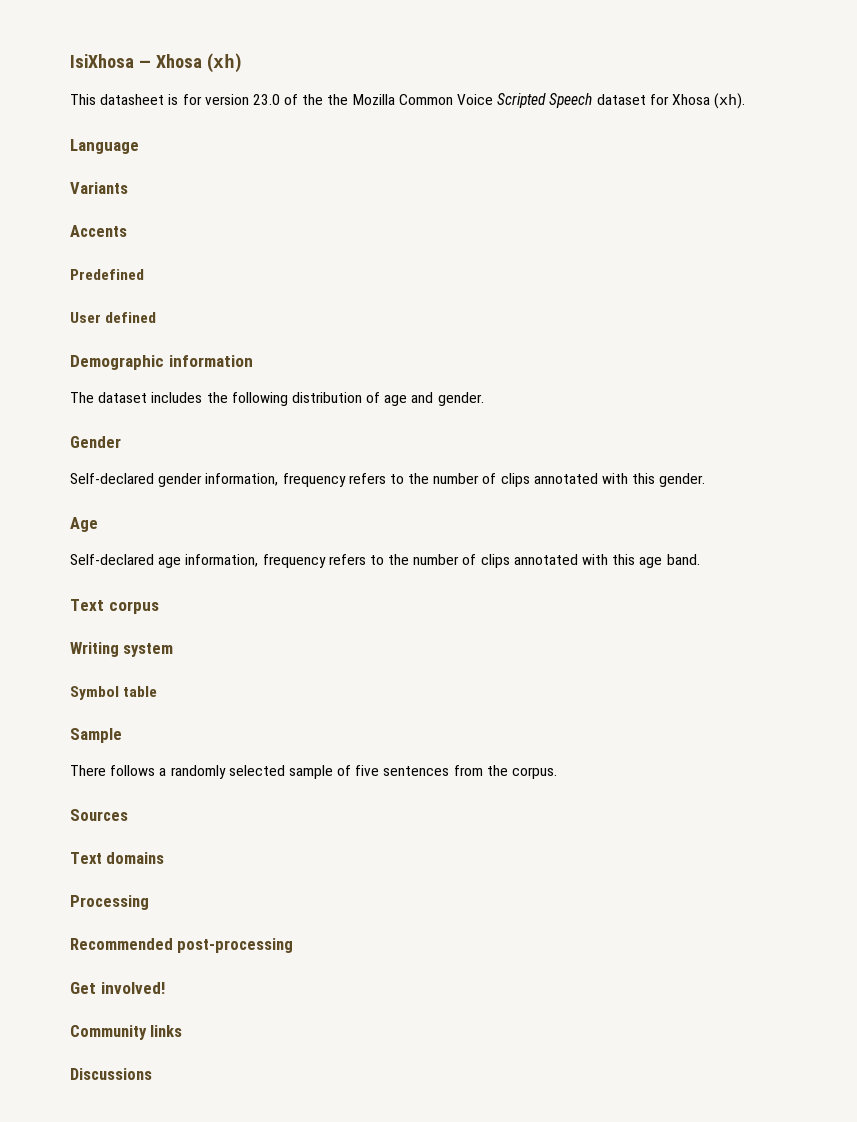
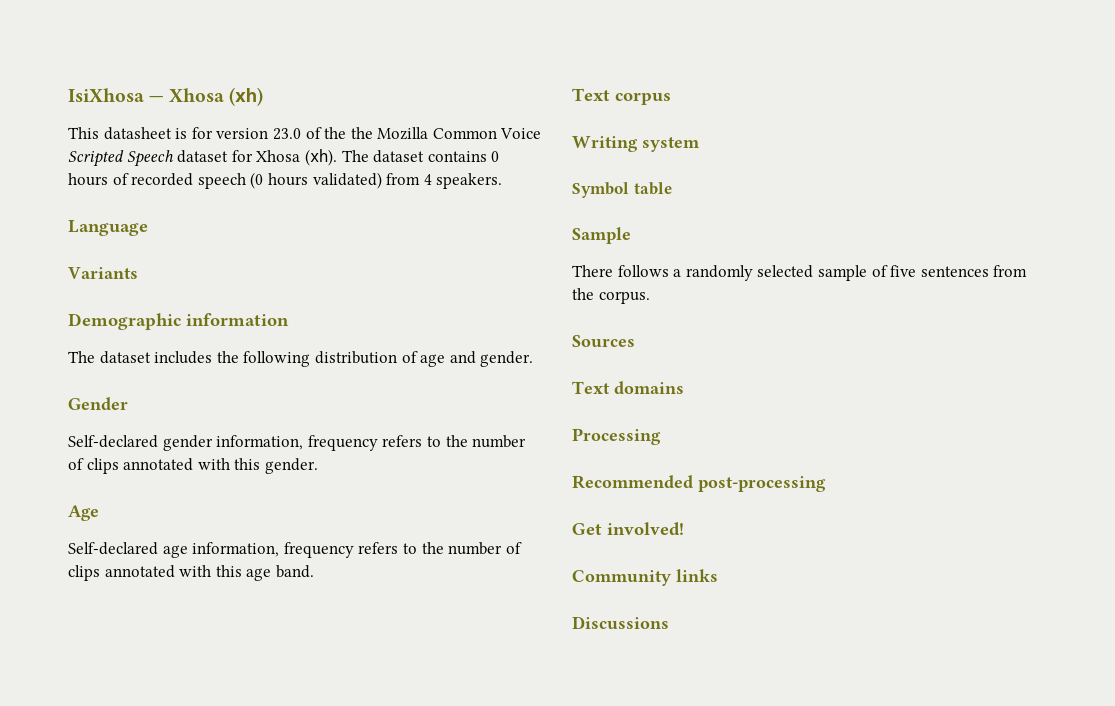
[70,139,139,154] [70,182,128,194] [70,225,127,237] [70,269,144,280] [70,312,157,323] // Language // Variants // Accents // Predefined // User defined -> [341,150,500,163] [68,172,503,189] [68,220,148,236] [68,267,138,279] The dataset contains 0 hours of recorded speech (0 hours validated) from 4 speakers. // Language // Variants

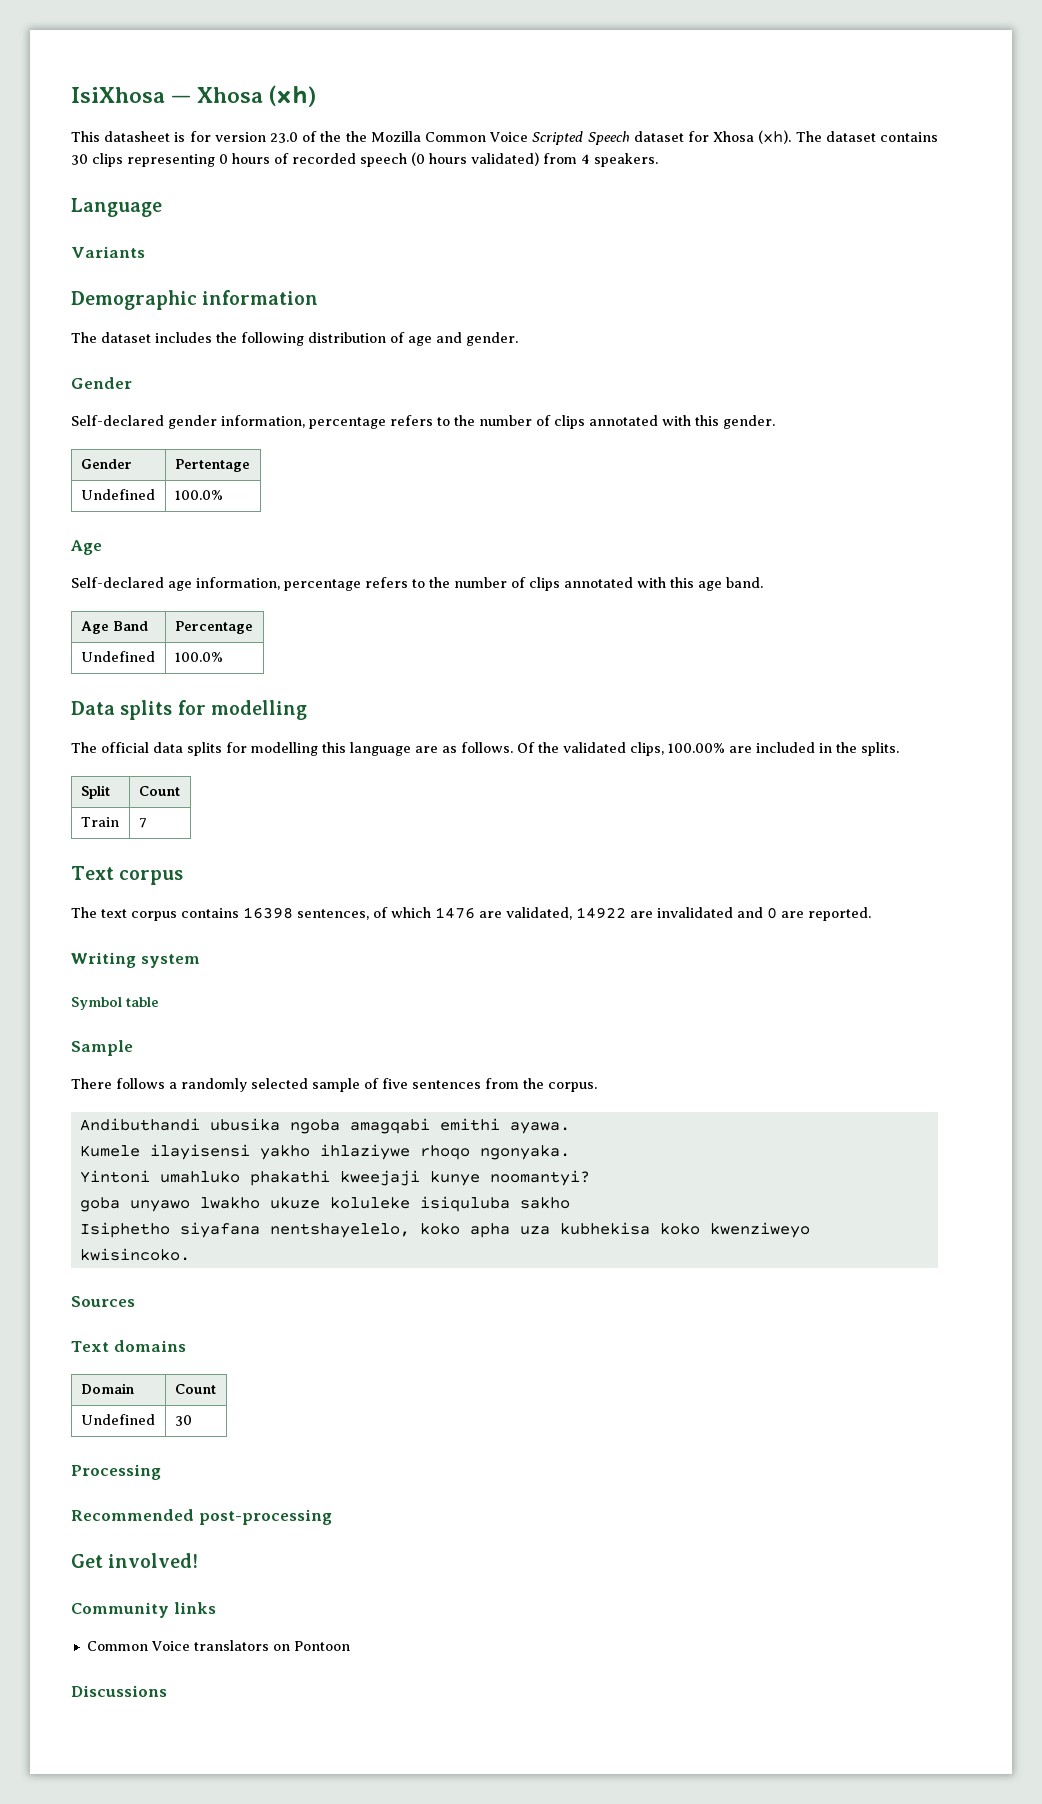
(487, 156) none -> [71,153,215,167] 30 clips representing
[307,435,378,451] frequency -> [309,417,386,429] percentage
(318, 466) none -> [80,459,132,469] [174,459,250,472] [80,489,155,500] [174,490,223,500] // Gender | Pertentage // Undefined | 100.0%
[283,542,354,558] frequency -> [284,579,361,591] percentage
[572,88,671,105] // Text corpus -> [80,621,148,634] [174,621,253,634] [80,651,155,662] [174,652,223,662] [71,700,307,720] [71,742,899,756] [80,785,110,799] [138,786,180,796] [80,817,119,827] [138,818,147,828] [71,866,184,885] [71,907,871,921] // Age Band | Percentage // Undefined | 100.0% // Data splits for modelling // The official data splits for modelling this language are as follows. Of the validated clips, 100.00% are included in the splits. // Split | Count // Train | 7 // Text corpus // The text corpus contains 16398 sentences, of which 1476 are validated, 14922 are invalidated and 0 are reported.
(650, 297) none -> [79,1118,570,1134] [79,1144,570,1160] [79,1170,590,1186] [79,1196,570,1212] [79,1222,810,1238] [79,1248,190,1261] // Andibuthandi ubusika ngoba amagqabi emithi ayawa. // Kumele ilayisensi yakho ihlaziywe rhoqo ngonyaka. // Yintoni umahluko phakathi kweejaji kunye noomantyi? // goba unyawo lwakho ukuze koluleke isiquluba sakho // Isiphetho siyafana nentshayelelo, koko apha uza kubhekisa koko kwenziweyo kwisincoko.
(684, 387) none -> [80,1383,134,1394] [174,1384,216,1394] [80,1414,155,1425] [174,1415,192,1426] // Domain | Count // Undefined | 30
(718, 575) none -> [86,1640,350,1651] // Common Voice translators on Pontoon

